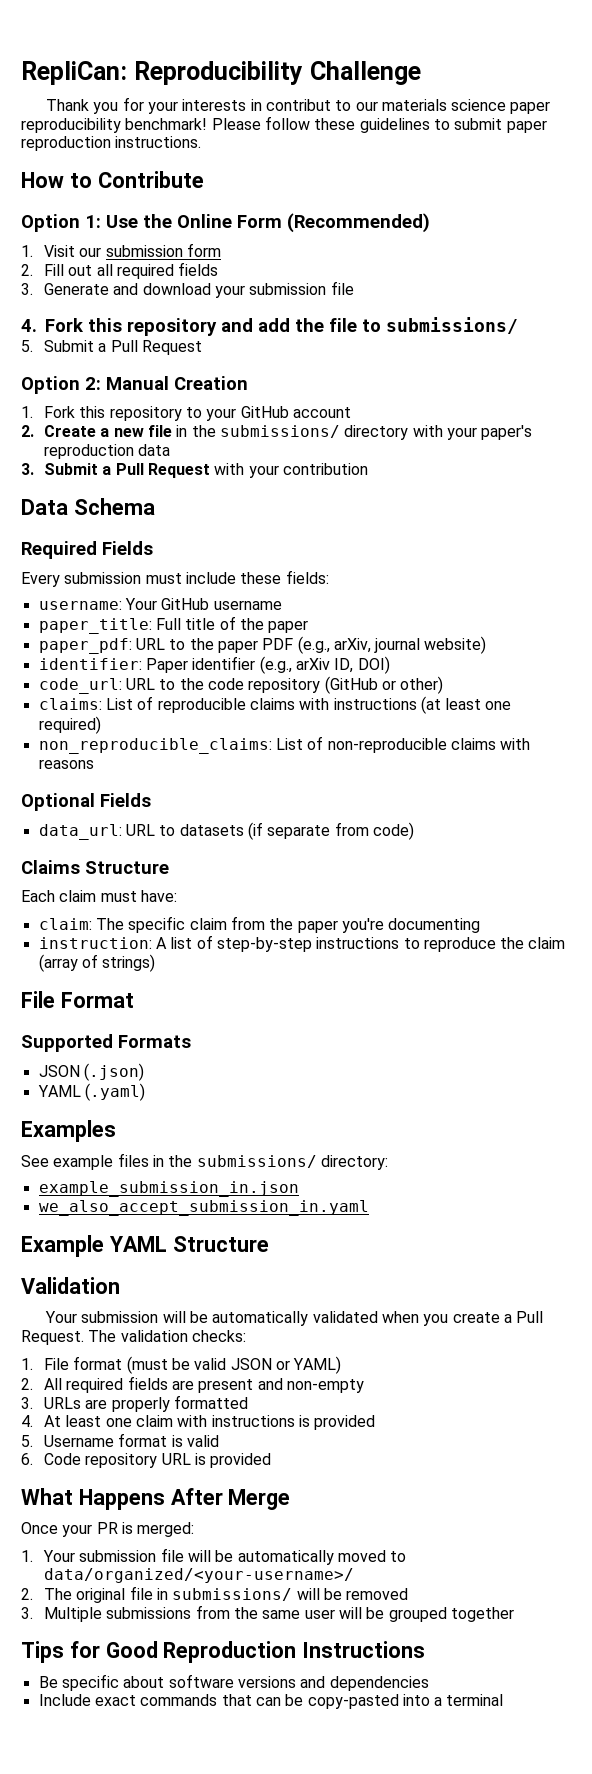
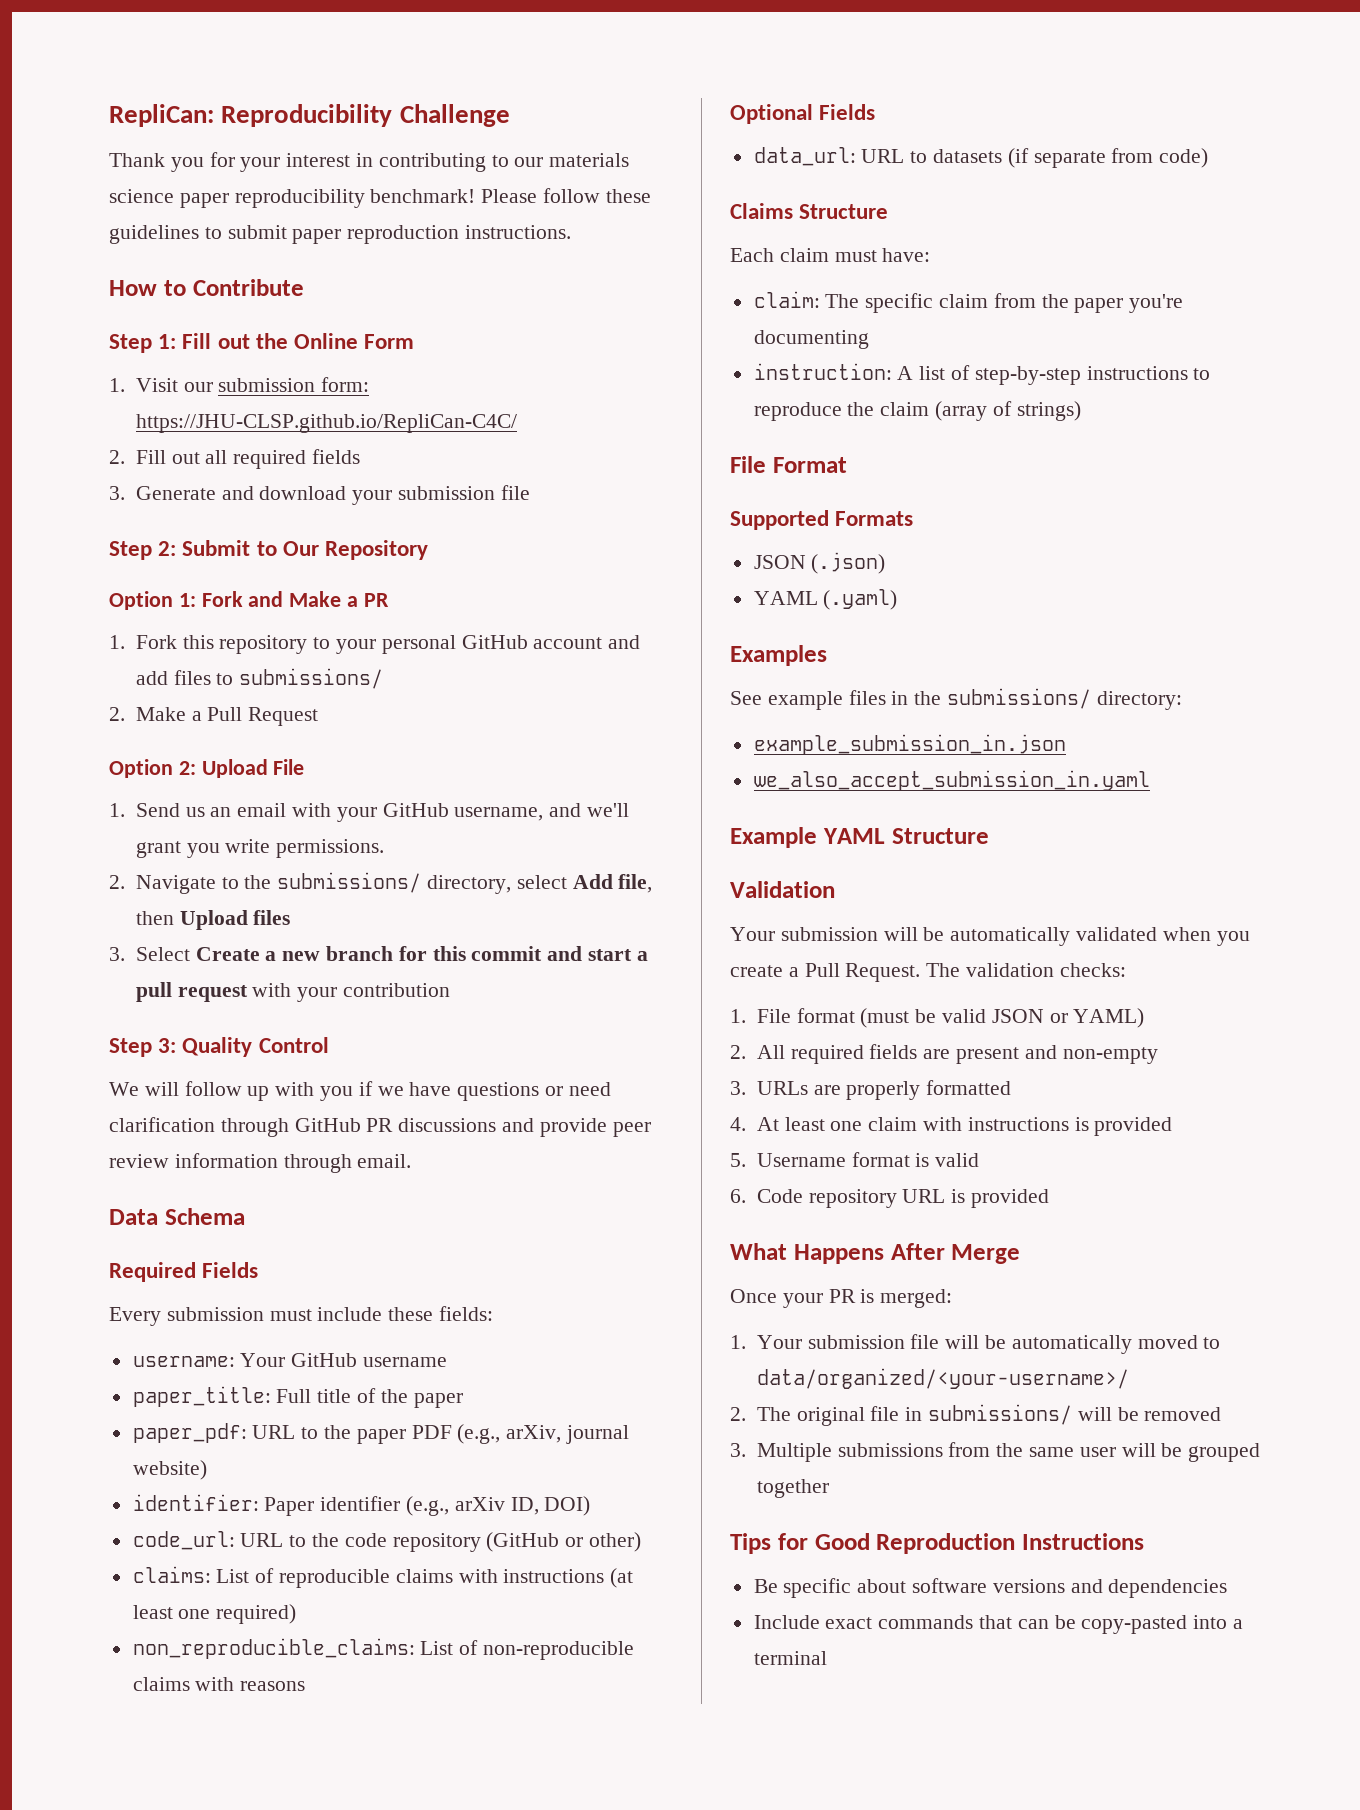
[182,99,331,111] interests in contribut -> [286,153,486,172] interest in contributing
[21,214,138,232] Option 1: Use -> [109,333,250,353] Step 1: Fill out
[287,213,430,233] (Recommended) -> (415, 341) none
[187,243,222,257] form -> [321,377,370,392] [135,414,517,433] form: https://JHU-CLSP.github.io/RepliCan-C4C/
[21,317,518,336] [21,340,203,355] [21,376,248,394] 4. Fork this repository and add the file to submissions/ // 5. Submit a Pull Request // Option 2: Manual Creation -> [109,540,429,560] [109,591,389,610] Step 2: Submit to Our Repository // Option 1: Fork and Make a PR
(237, 414) none -> [381,635,456,654] personal
[21,425,533,440] [44,444,171,459] [21,463,369,478] // 2. Create a new file in the submissions/ directory with your paper's reproduction data // 3. Submit a Pull Request with your contribution -> [608,635,641,649] [135,668,384,689] [109,707,319,726] [109,759,305,778] [109,803,629,822] [135,839,385,858] [109,872,653,894] [135,910,291,930] [109,946,648,961] [135,982,450,1002] [109,1037,329,1057] [109,1081,611,1101] [109,1117,651,1137] [109,1153,412,1173] and add files to submissions/ // 2. Make a Pull Request // Option 2: Upload File // 1. Send us an email with your GitHub username, and we'll grant you write permissions. // 2. Navigate to the submissions/ directory, select Add file, then Upload files // 3. Select Create a new branch for this commit and start a pull request with your contribution // Step 3: Quality Control // We will follow up with you if we have questions or need clarification through GitHub PR discussions and provide peer review information through email.

